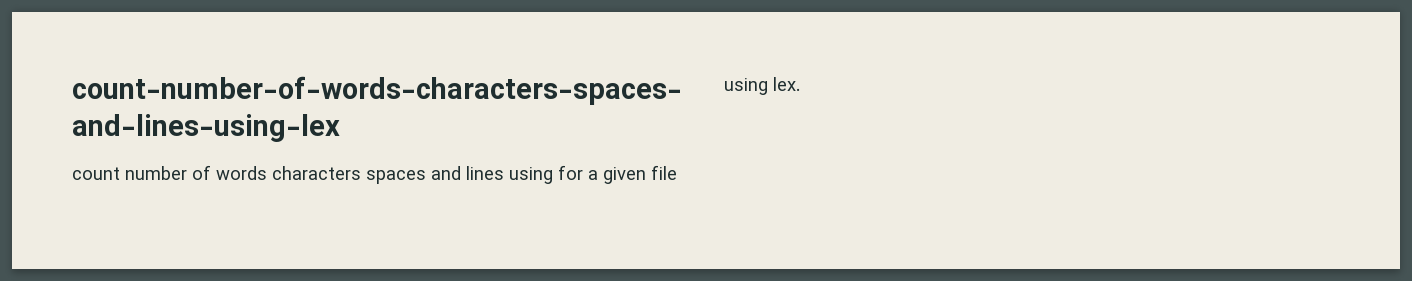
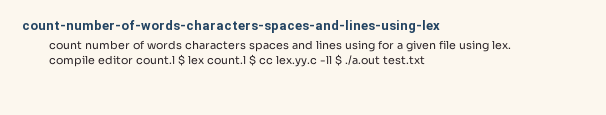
(800, 84) none -> [48,54,425,67] // compile editor count.l $ lex count.l $ cc lex.yy.c -ll $ ./a.out test.txt

